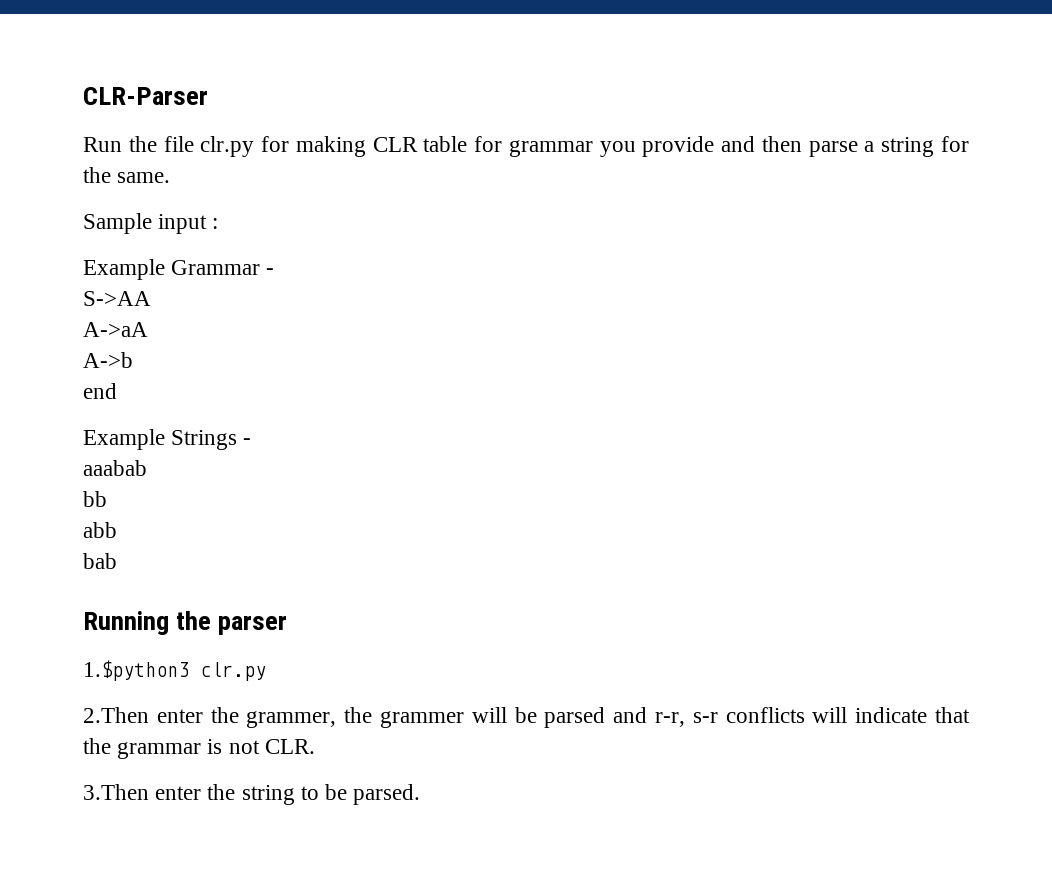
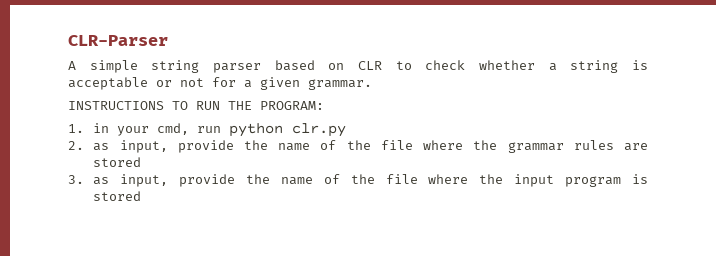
[83,136,969,157] [83,167,171,183] [83,213,219,234] [83,259,275,280] [83,291,151,306] [83,322,148,337] [83,352,133,368] [83,383,117,399] [83,429,252,450] [83,460,147,476] [83,491,107,507] [83,522,117,538] [83,553,117,569] [83,611,288,635] [83,660,266,681] [83,707,970,728] [83,738,315,759] [83,784,421,805] Run the file clr.py for making CLR table for grammar you provide and then parse a string for the same. // Sample input : // Example Grammar - // S->AA // A->aA // A->b // end // Example Strings - // aaabab // bb // abb // bab // Running the parser // 1.$python3 clr.py // 2.Then enter the grammer, the grammer will be parsed and r-r, s-r conflicts will indicate that the grammar is not CLR. // 3.Then enter the string to be parsed. -> [68,60,649,73] [68,77,372,90] [68,101,324,110] [68,123,347,137] [68,140,648,153] [93,157,142,167] [68,174,648,187] [93,191,142,201] A simple string parser based on CLR to check whether a string is acceptable or not for a given grammar. // INSTRUCTIONS TO RUN THE PROGRAM: // 1. in your cmd, run python clr.py // 2. as input, provide the name of the file where the grammar rules are stored // 3. as input, provide the name of the file where the input program is stored

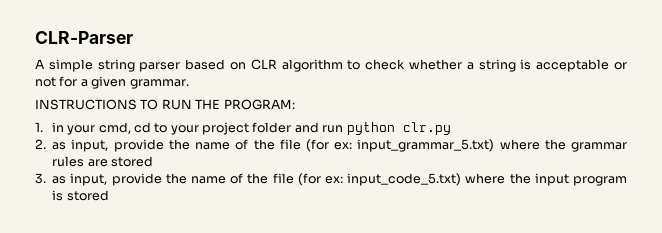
(382, 65) none -> [281,59,343,72] algorithm
(190, 129) none -> [133,122,319,135] cd to your project folder and
(413, 145) none -> [305,139,495,152] (for ex: input_grammar_5.txt)
(418, 179) none -> [297,173,462,186] (for ex: input_code_5.txt)

